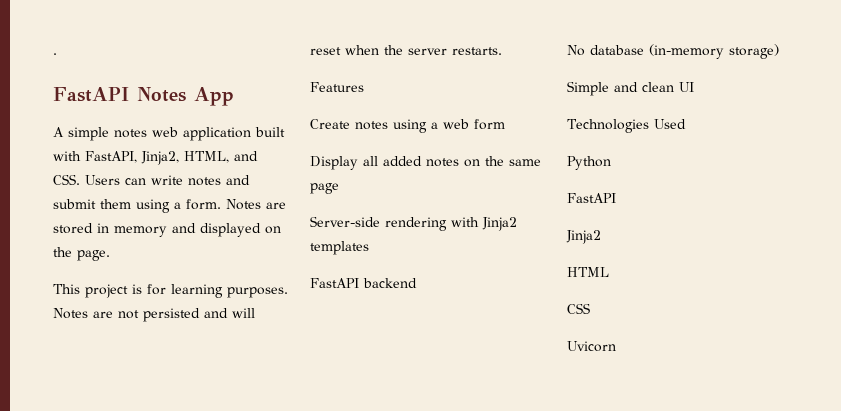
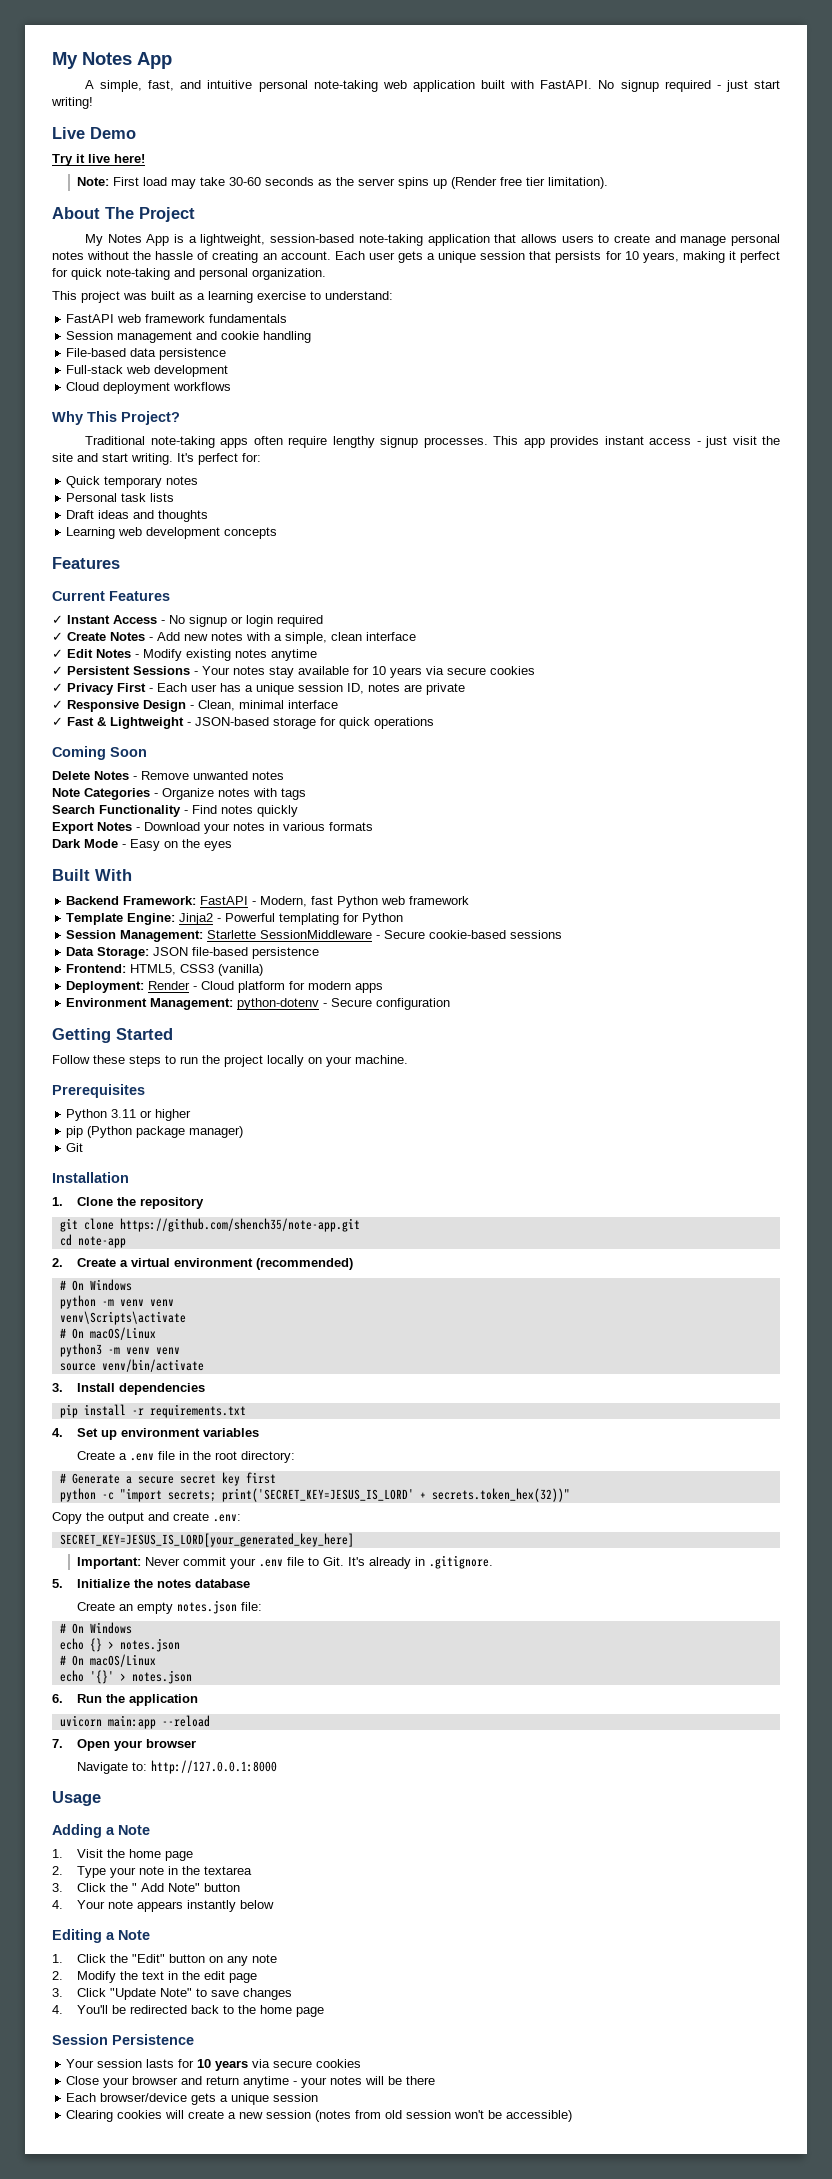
[53,53,57,55] [53,87,129,102] . // FastAPI -> [52,52,78,69] My
[68,127,285,141] [53,151,258,165] [53,174,250,186] [53,199,286,213] [53,223,281,237] [53,247,110,261] [53,284,288,298] [53,308,255,322] [310,45,502,55] [310,82,364,92] [310,119,505,133] [310,156,541,170] [310,183,339,194] [310,216,517,231] [310,241,369,255] [310,278,417,288] [567,44,779,59] [567,81,694,96] [567,119,686,133] [567,156,611,170] [567,193,616,203] [566,230,601,244] [567,267,609,277] [567,303,590,314] [567,341,616,352] simple notes web application built with FastAPI, Jinja2, HTML, and CSS. Users can write notes and submit them using a form. Notes are stored in memory and displayed on the page. // This project is for learning purposes. Notes are not persisted and will reset when the server restarts. // Features // Create notes using a web form // Display all added notes on the same page // Server-side rendering with Jinja2 templates // FastAPI backend // No database (in-memory storage) // Simple and clean UI // Technologies Used // Python // FastAPI // Jinja2 // HTML // CSS // Uvicorn -> [100,80,780,92] [51,97,93,109] [52,127,136,139] [52,154,145,166] [77,177,609,189] [52,207,195,222] [85,234,781,246] [52,251,780,263] [52,268,326,280] [52,291,393,303] [66,314,288,323] [66,331,312,343] [66,348,227,360] [66,365,229,377] [66,382,232,394] [52,411,180,425] [85,436,781,448] [52,453,261,465] [66,476,199,488] [66,493,175,502] [66,510,209,522] [66,527,278,539] [52,557,120,569] [52,591,170,601] [52,615,323,627] [52,632,416,644] [52,649,317,661] [52,666,535,678] [52,683,465,695] [52,700,338,712] [52,717,434,729] [52,746,147,760] [52,771,284,780] [52,788,306,800] [52,805,298,817] [52,822,373,834] [52,839,232,851] [52,869,132,881] [66,896,470,908] [66,913,404,925] [66,930,563,942] [66,947,320,959] [66,964,264,976] [66,981,384,993] [66,998,451,1010] [52,1028,173,1043] [52,1055,408,1067] [52,1084,145,1098] [66,1109,192,1121] [66,1126,244,1138] [66,1143,84,1152] [52,1172,129,1183] [52,1197,205,1209] [59,1218,360,1232] [59,1234,126,1248] [52,1258,354,1270] [59,1279,132,1291] [59,1295,174,1309] [59,1311,186,1325] [59,1327,156,1340] [59,1343,180,1357] [59,1359,204,1372] [52,1383,206,1395] [59,1404,246,1418] [52,1428,260,1440] [77,1451,296,1463] [59,1472,276,1486] [59,1488,570,1502] [52,1512,241,1524] [59,1533,354,1547] [77,1555,494,1569] [52,1579,251,1588] [77,1600,263,1614] [59,1622,132,1634] [59,1638,180,1652] [59,1654,156,1667] [59,1670,192,1684] [52,1694,199,1706] [59,1715,210,1729] [52,1739,197,1751] [77,1760,278,1774] [52,1791,101,1806] [52,1824,150,1838] [52,1849,194,1861] [52,1866,253,1878] [52,1883,241,1892] [52,1900,275,1912] [52,1929,150,1943] [52,1954,278,1966] [52,1971,258,1983] [52,1988,293,2000] [52,2005,325,2017] [52,2034,194,2045] [66,2059,362,2071] [66,2076,436,2088] [66,2093,319,2105] [66,2110,573,2122] simple, fast, and intuitive personal note-taking web application built with FastAPI. No signup required - just start writing! // Live Demo // Try it live here! // Note: First load may take 30-60 seconds as the server spins up (Render free tier limitation). // About The Project // My Notes App is a lightweight, session-based note-taking application that allows users to create and manage personal notes without the hassle of creating an account. Each user gets a unique session that persists for 10 years, making it perfect for quick note-taking and personal organization. // This project was built as a learning exercise to understand: // FastAPI web framework fundamentals // Session management and cookie handling // File-based data persistence // Full-stack web development // Cloud deployment workflows // Why This Project? // Traditional note-taking apps often require lengthy signup processes. This app provides instant access - just visit the site and start writing. It's perfect for: // Quick temporary notes // Personal task lists // Draft ideas and thoughts // Learning web development concepts // Features // Current Features // ✓ Instant Access - No signup or login required // ✓ Create Notes - Add new notes with a simple, clean interface // ✓ Edit Notes - Modify existing notes anytime // ✓ Persistent Sessions - Your notes stay available for 10 years via secure cookies // ✓ Privacy First - Each user has a unique session ID, notes are private // ✓ Responsive Design - Clean, minimal interface // ✓ Fast & Lightweight - JSON-based storage for quick operations // Coming Soon // Delete Notes - Remove unwanted notes // Note Categories - Organize notes with tags // Search Functionality - Find notes quickly // Export Notes - Download your notes in various formats // Dark Mode - Easy on the eyes // Built With // Backend Framework: FastAPI - Modern, fast Python web framework // Template Engine: Jinja2 - Powerful templating for Python // Session Management: Starlette SessionMiddleware - Secure cookie-based sessions // Data Storage: JSON file-based persistence // Frontend: HTML5, CSS3 (vanilla) // Deployment: Render - Cloud platform for modern apps // Environment Management: python-dotenv - Secure configuration // Getting Started // Follow these steps to run the project locally on your machine. // Prerequisites // Python 3.11 or higher // pip (Python package manager) // Git // Installation // 1. Clone the repository // git clone https://github.com/shench35/note-app.git // cd note-app // 2. Create a virtual environment (recommended) // # On Windows // python -m venv venv // venv\Scripts\activate // # On macOS/Linux // python3 -m venv venv // source venv/bin/activate // 3. Install dependencies // pip install -r requirements.txt // 4. Set up environment variables // Create a .env file in the root directory: // # Generate a secure secret key first // python -c "import secrets; print('SECRET_KEY=JESUS_IS_LORD' + secrets.token_hex(32))" // Copy the output and create .env: // SECRET_KEY=JESUS_IS_LORD[your_generated_key_here] // Important: Never commit your .env file to Git. It's already in .gitignore. // 5. Initialize the notes database // Create an empty notes.json file: // # On Windows // echo {} > notes.json // # On macOS/Linux // echo '{}' > notes.json // 6. Run the application // uvicorn main:app --reload // 7. Open your browser // Navigate to: http://127.0.0.1:8000 // Usage // Adding a Note // 1. Visit the home page // 2. Type your note in the textarea // 3. Click the " Add Note" button // 4. Your note appears instantly below // Editing a Note // 1. Click the "Edit" button on any note // 2. Modify the text in the edit page // 3. Click "Update Note" to save changes // 4. You'll be redirected back to the home page // Session Persistence // Your session lasts for 10 years via secure cookies // Close your browser and return anytime - your notes will be there // Each browser/device gets a unique session // Clearing cookies will create a new session (notes from old session won't be accessible)

